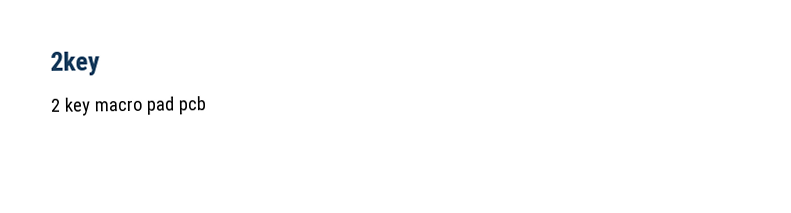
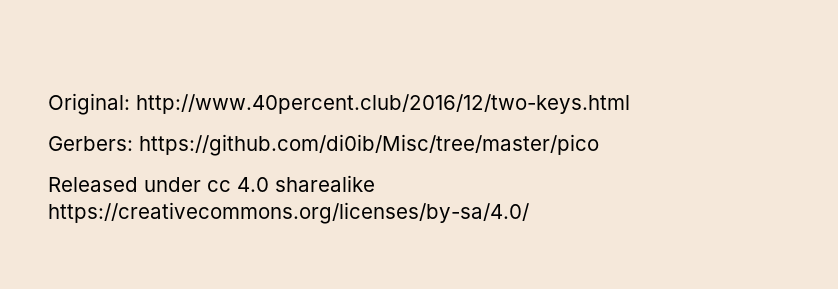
[50,51,100,76] [50,96,207,116] 2key // 2 key macro pad pcb -> [48,93,630,115] [48,134,599,156] [48,175,375,192] [48,202,529,224] Original: http://www.40percent.club/2016/12/two-keys.html // Gerbers: https://github.com/di0ib/Misc/tree/master/pico // Released under cc 4.0 sharealike https://creativecommons.org/licenses/by-sa/4.0/

